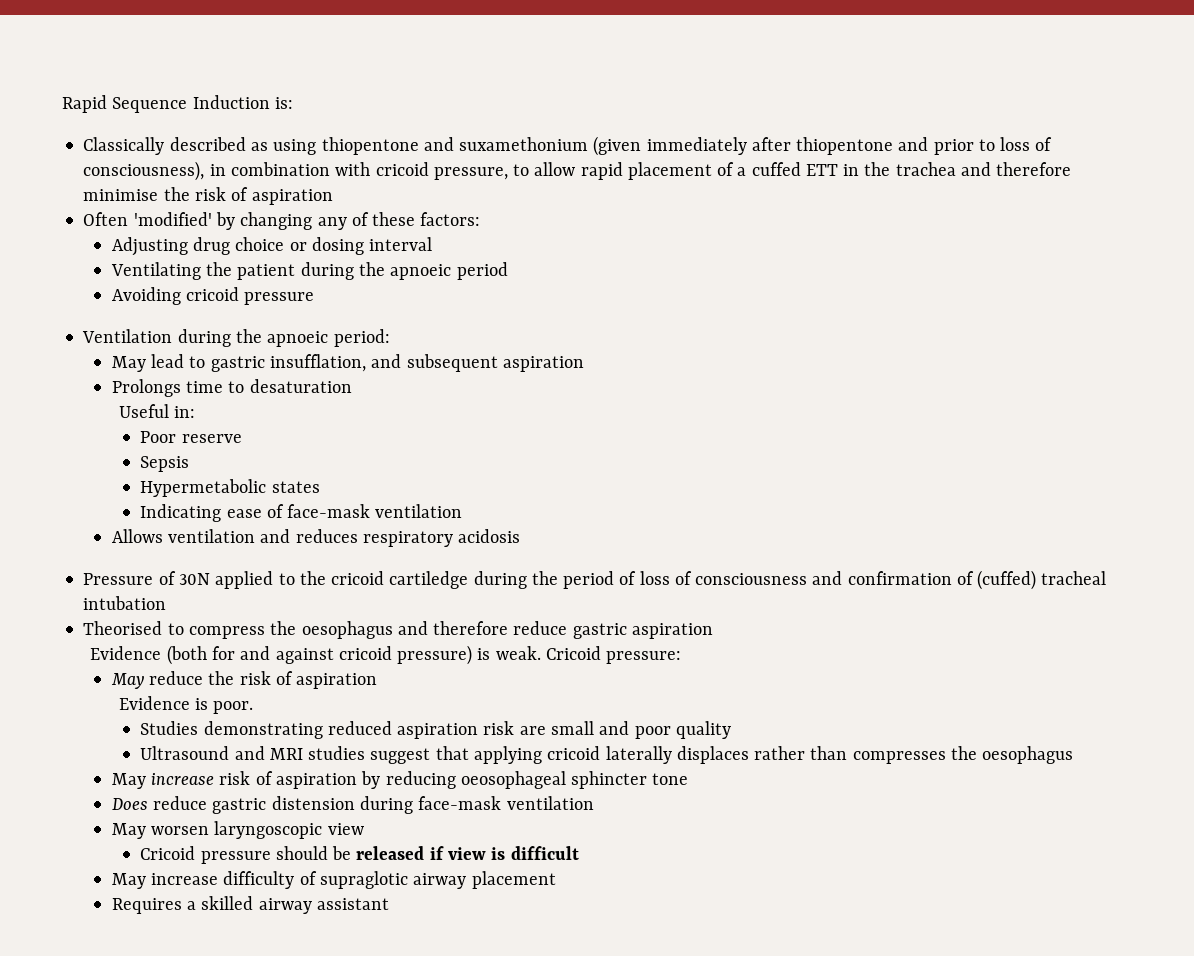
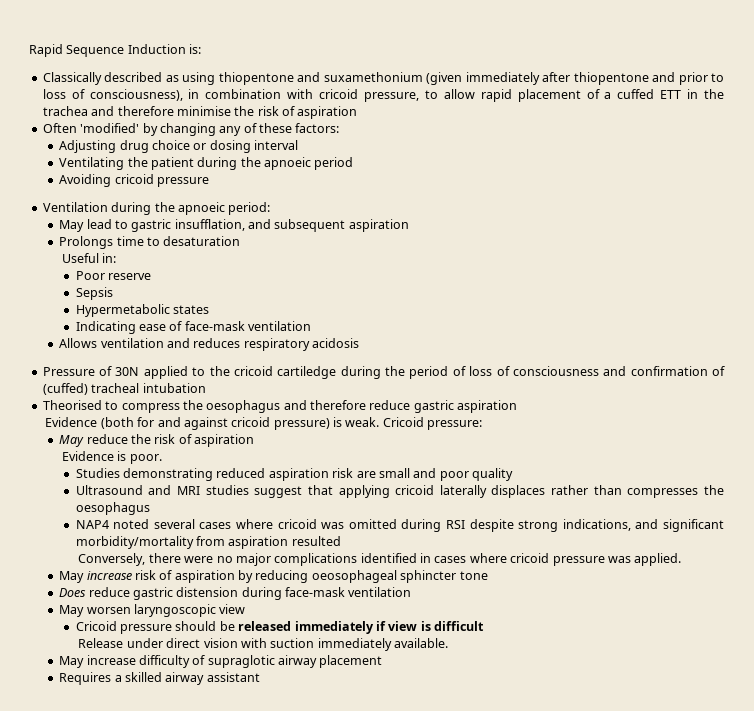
(1074, 755) none -> [75,519,725,532] [75,536,341,549] [78,553,682,566] // NAP4 noted several cases where cricoid was omitted during RSI despite strong indications, and significant morbidity/mortality from aspiration resulted // Conversely, there were no major complications identified in cases where cricoid pressure was applied.
(425, 853) none -> [294,621,374,634] immediately
(579, 853) none -> [78,638,449,651] // Release under direct vision with suction immediately available.

